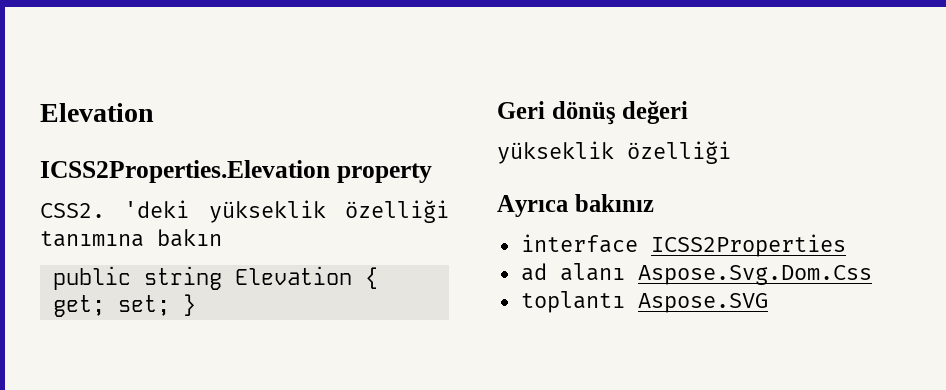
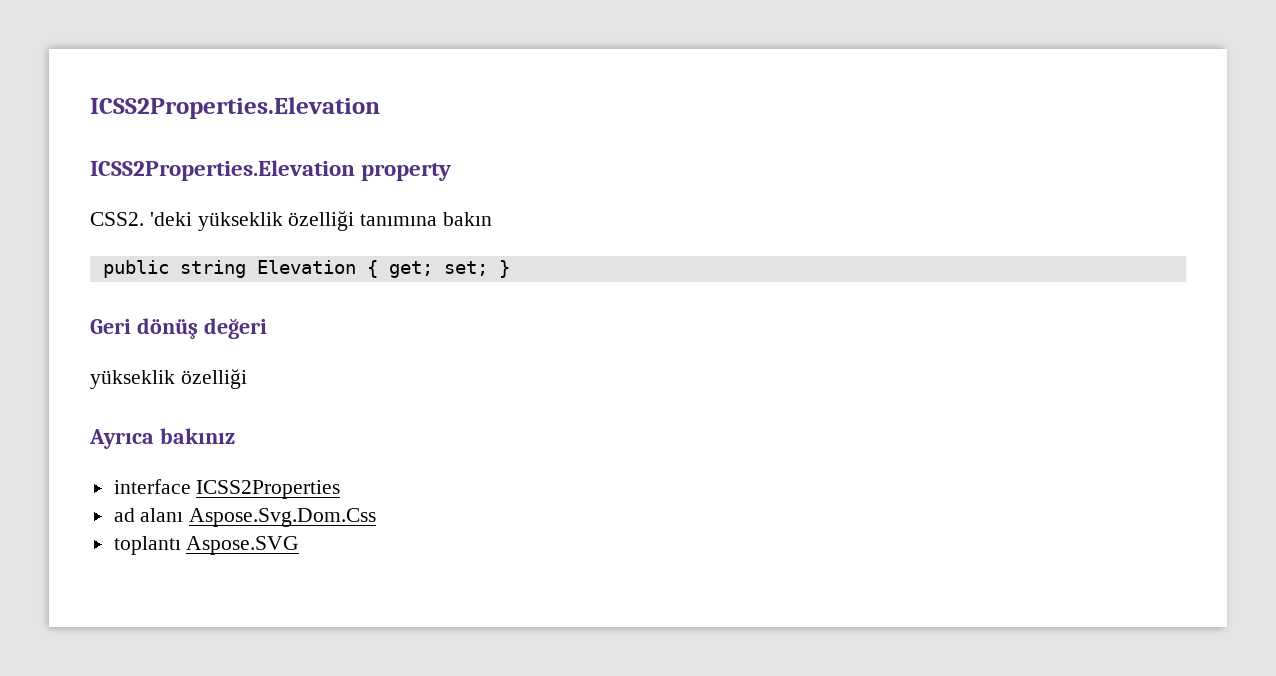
[40,103,154,122] Elevation -> [90,97,380,119] ICSS2Properties.Elevation

